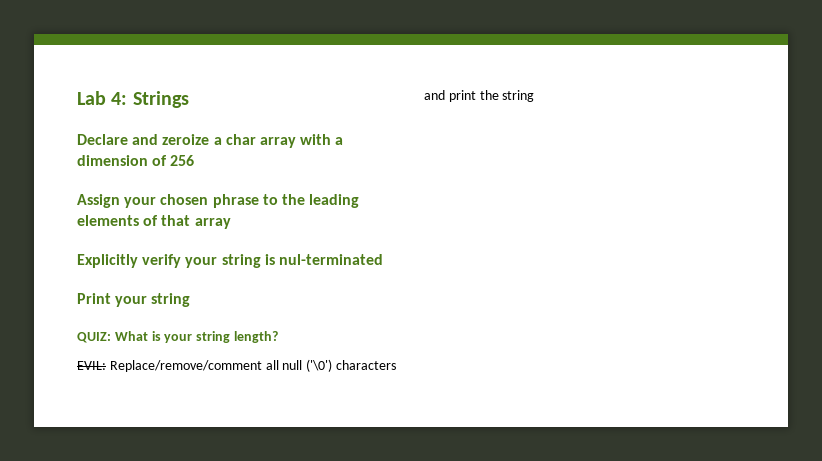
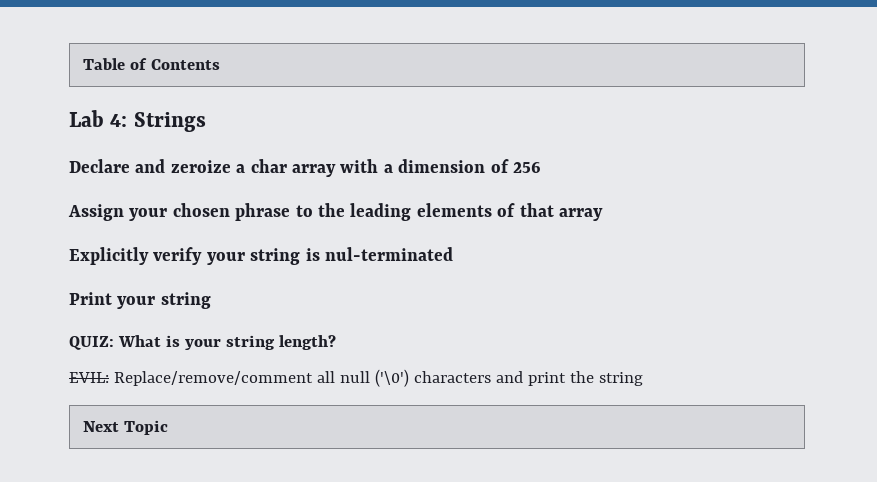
(77, 98) none -> [83,58,221,70] Table of Contents //
(535, 96) none -> [83,420,169,435] // Next Topic

